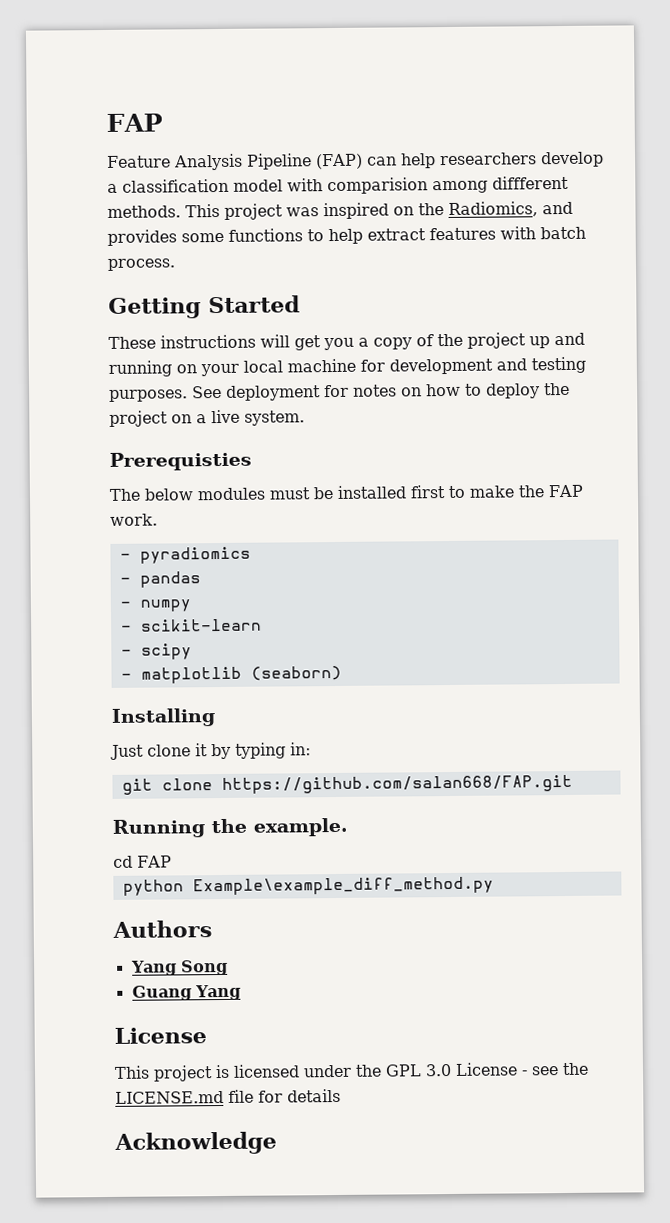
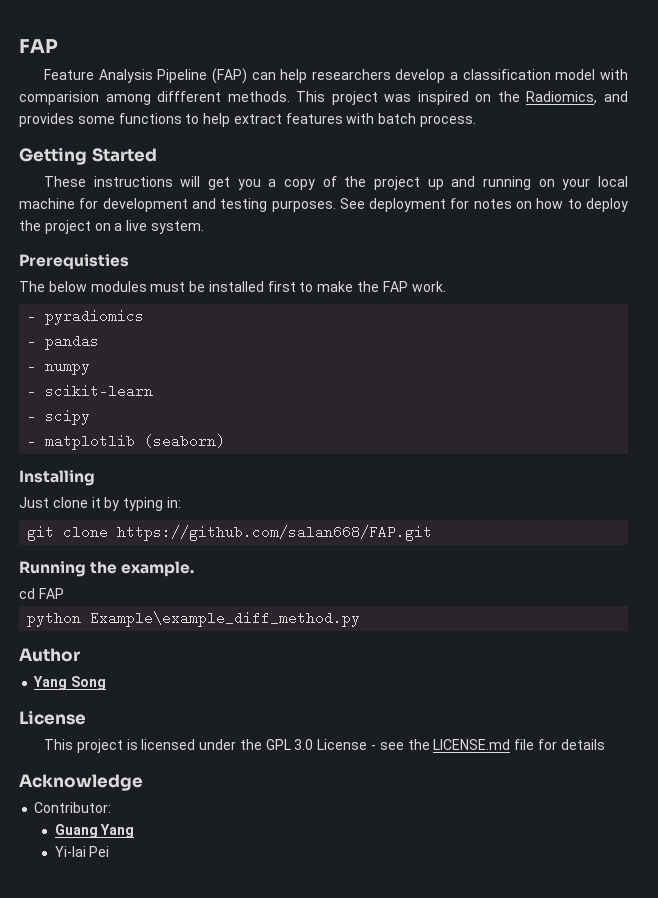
[112,920,212,938] Authors -> [19,648,80,662] Author
[131,984,241,1001] // Guang Yang -> (107, 683) none
(277, 1143) none -> [34,802,112,813] [54,824,135,838] [54,846,110,857] // Contributor: // Guang Yang // Yi-lai Pei

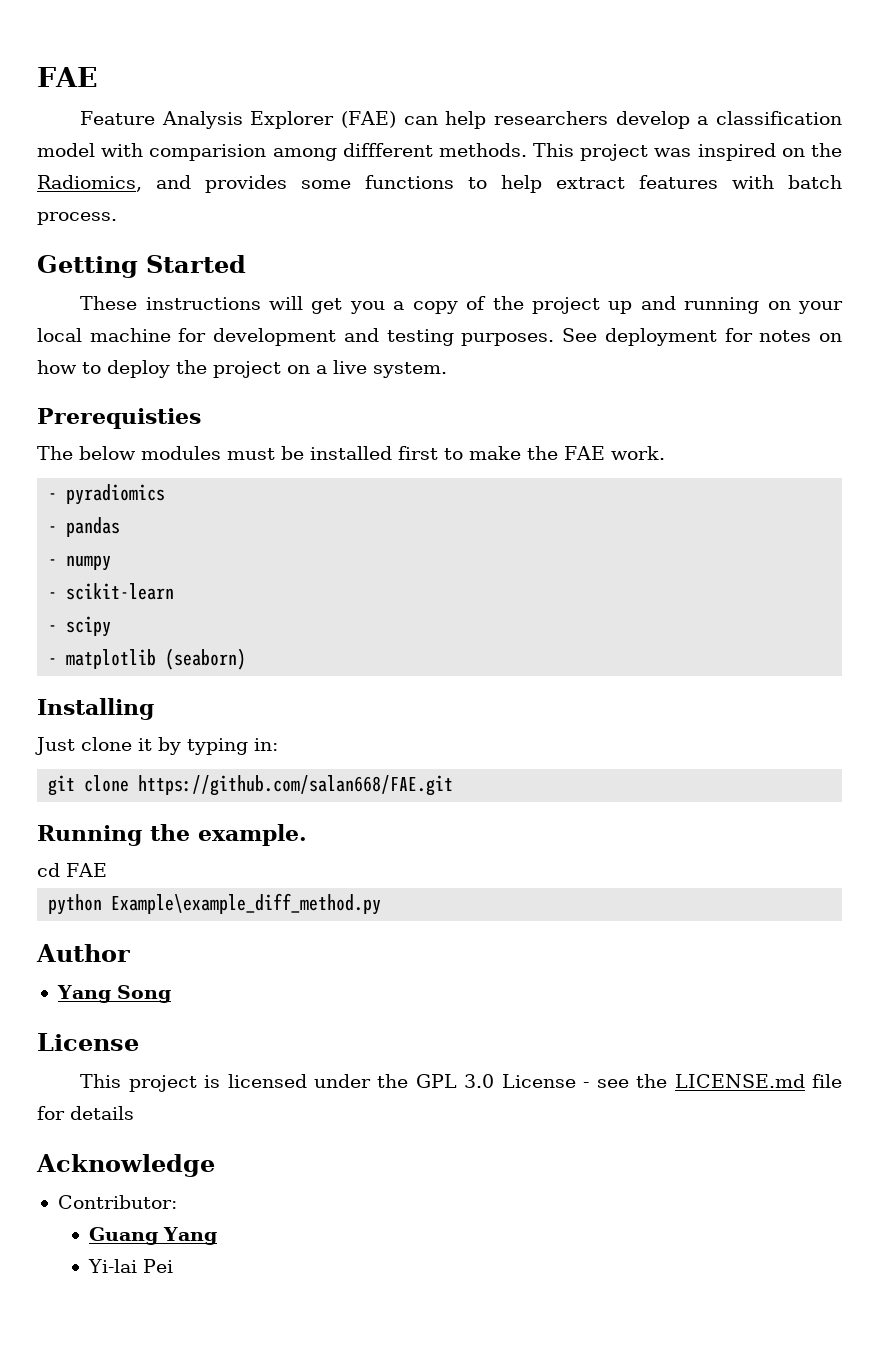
[19,39,58,53] FAP -> [37,67,98,87] FAE
[157,68,247,84] Pipeline (FAP) -> [250,111,397,129] Explorer (FAE)
[382,281,408,292] FAP -> [564,446,605,460] FAE
[117,525,433,541] https://github.com/salan668/FAP.git -> [138,775,454,796] https://github.com/salan668/FAE.git
[38,588,64,599] FAP -> [66,863,107,877] FAE

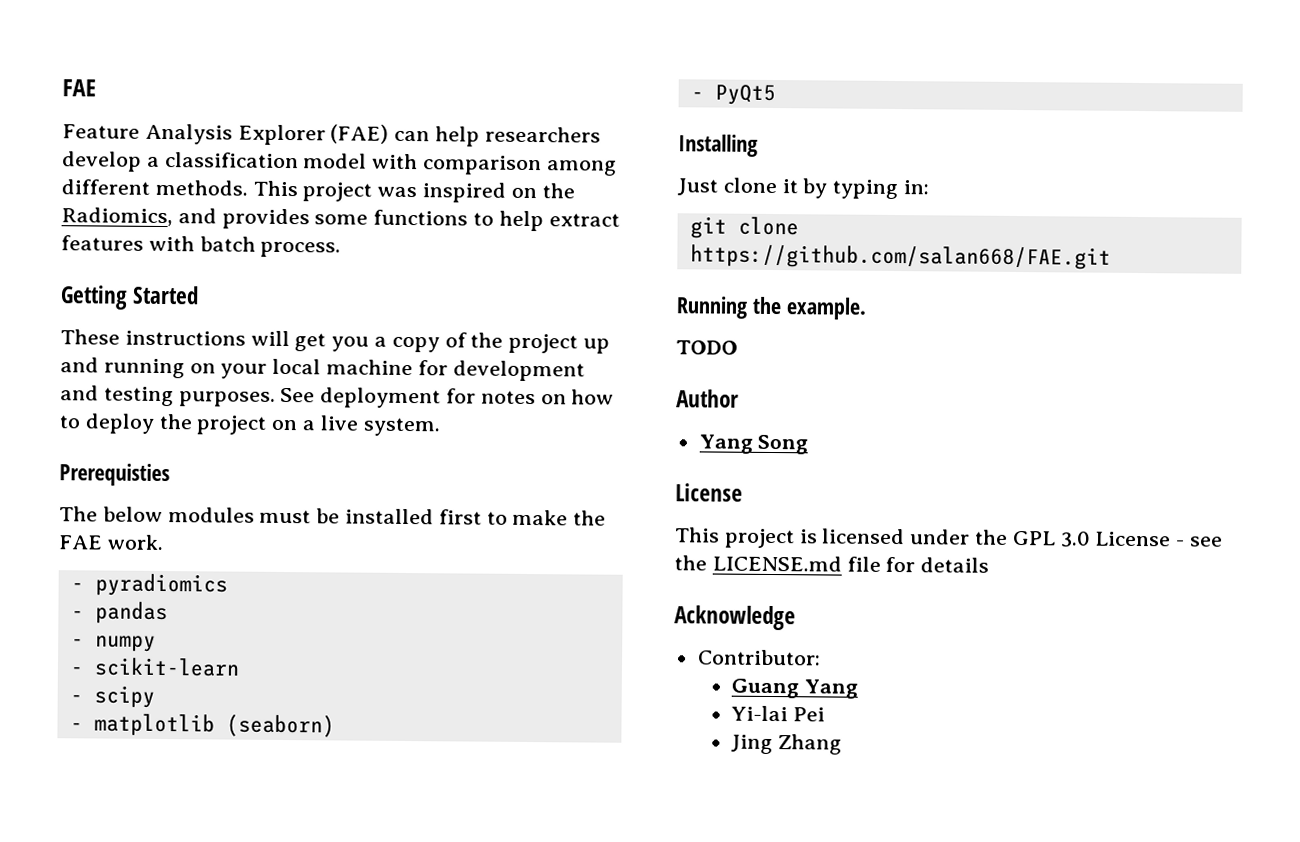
[149,143,433,161] comparision among diffferent -> [423,155,617,176] [61,179,150,195] comparison among different
(247, 659) none -> [690,84,776,106] // - PyQt5
[37,863,107,877] [48,893,382,915] cd FAE // python Example\example_diff_method.py -> [676,340,738,355] TODO
(174, 1266) none -> [731,734,843,755] // Jing Zhang

